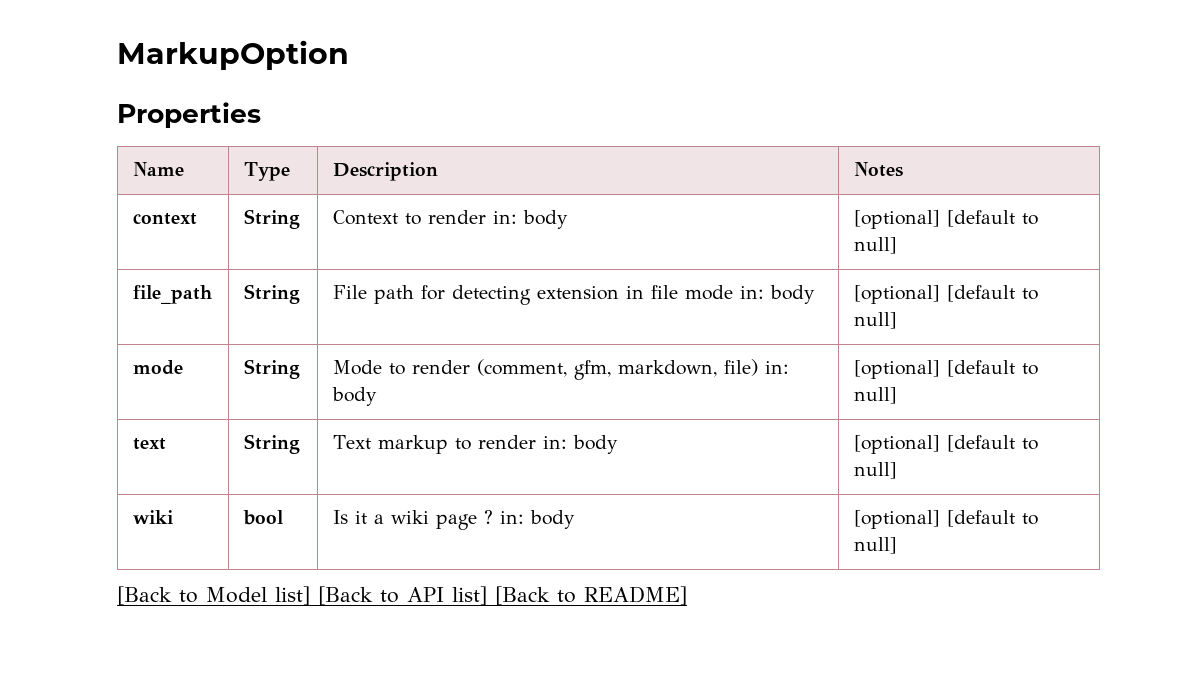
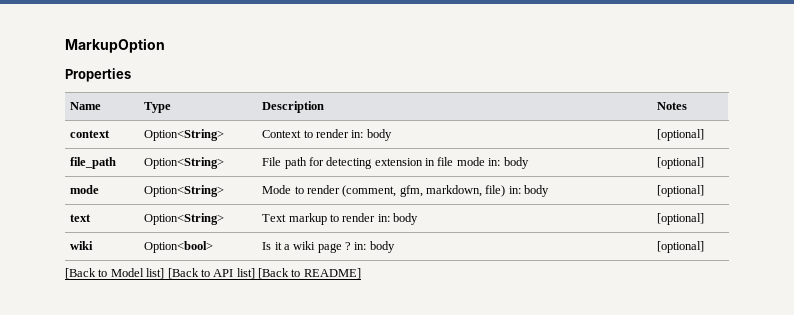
[243,209,300,229] String -> [144,129,225,141] Option<String>
[946,210,1038,227] [853,237,897,254] [default to null] -> (705, 135) none
[243,284,300,304] String -> [144,157,225,169] Option<String>
[946,285,1038,302] [853,312,897,329] [default to null] -> (705, 163) none
[243,359,300,379] String -> [144,185,225,197] Option<String>
[946,360,1038,377] [853,387,897,404] [default to null] -> (705, 191) none
[243,434,300,454] String -> [144,213,225,225] Option<String>
[946,435,1038,452] [853,462,897,479] [default to null] -> (705, 219) none
[242,510,283,525] bool -> [144,241,214,253] Option<bool>
[946,510,1038,527] [853,537,897,554] [default to null] -> (705, 247) none

